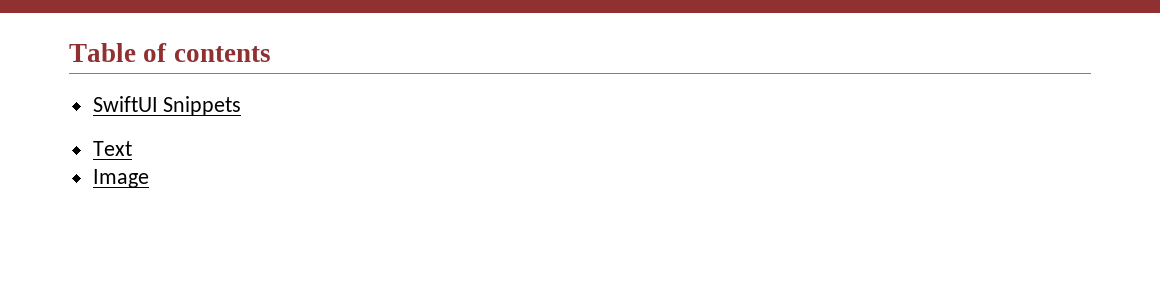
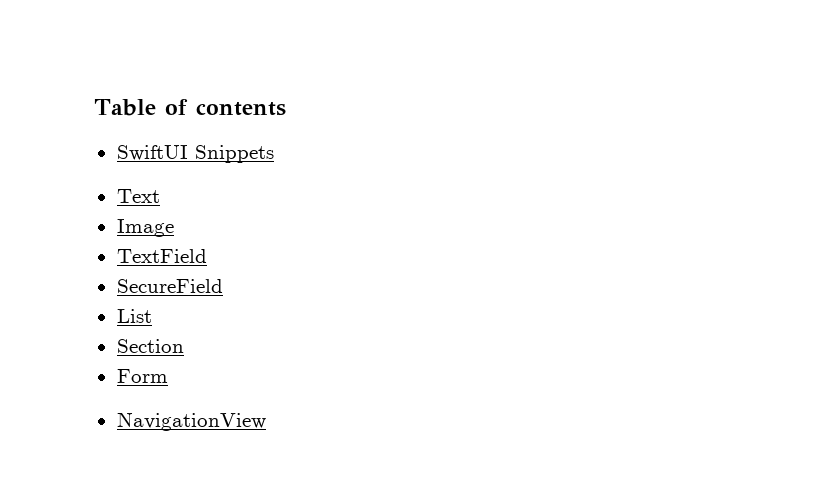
(149, 178) none -> [116,249,207,263] [116,279,223,293] [116,309,152,323] [116,339,184,353] [116,369,168,383] [116,412,266,431] // TextField // SecureField // List // Section // Form // NavigationView

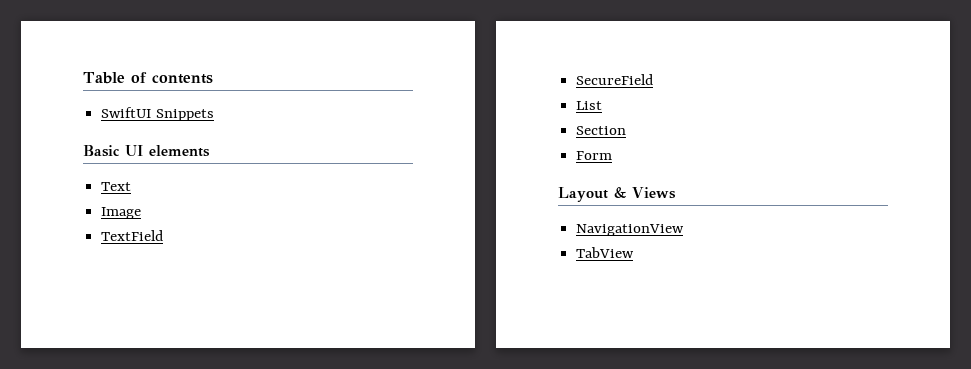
(274, 154) none -> [83,145,210,157] // Basic UI elements
(168, 376) none -> [558,187,676,202] // Layout & Views
(266, 421) none -> [576,247,635,258] // TabView

